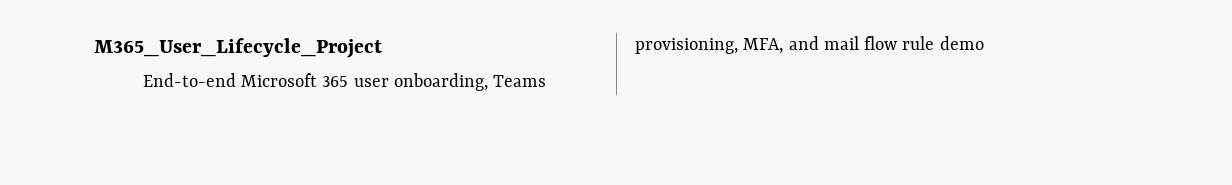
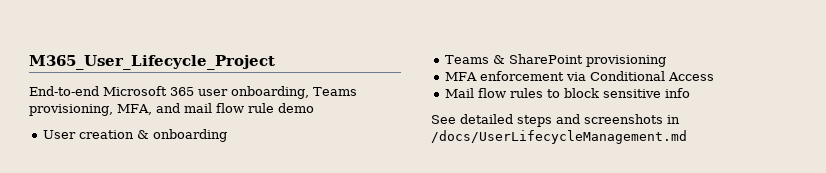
(984, 43) none -> [42,129,227,142] [444,54,666,67] [444,71,714,81] [444,88,690,98] [431,114,680,127] [431,130,687,144] // User creation & onboarding // Teams & SharePoint provisioning // MFA enforcement via Conditional Access // Mail flow rules to block sensitive info // See detailed steps and screenshots in /docs/UserLifecycleManagement.md

